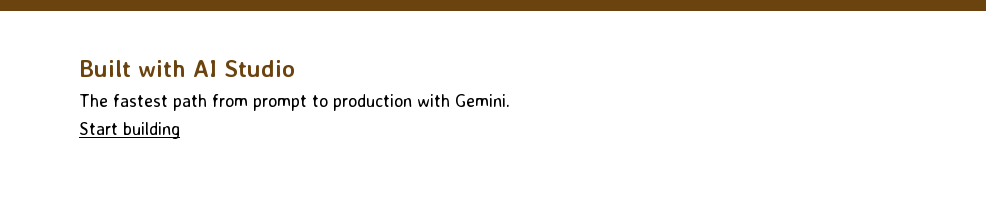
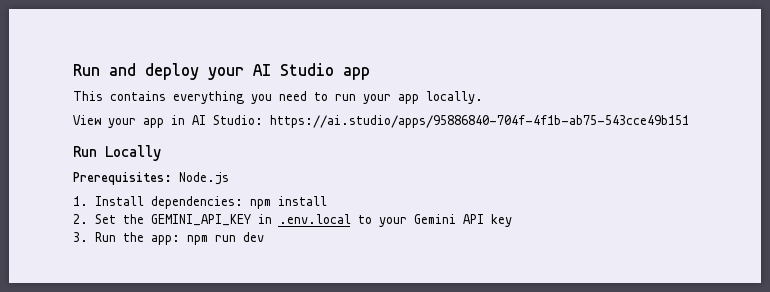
[79,60,295,77] [79,94,510,111] [79,122,180,139] Built with AI Studio // The fastest path from prompt to production with Gemini. // Start building -> [73,63,370,80] [73,91,483,104] [73,115,689,128] [73,145,161,161] [73,172,229,185] [73,196,327,209] [73,214,512,227] [73,232,264,245] Run and deploy your AI Studio app // This contains everything you need to run your app locally. // View your app in AI Studio: https://ai.studio/apps/95886840-704f-4f1b-ab75-543cce49b151 // Run Locally // Prerequisites: Node.js // 1. Install dependencies: npm install // 2. Set the GEMINI_API_KEY in .env.local to your Gemini API key // 3. Run the app: npm run dev

